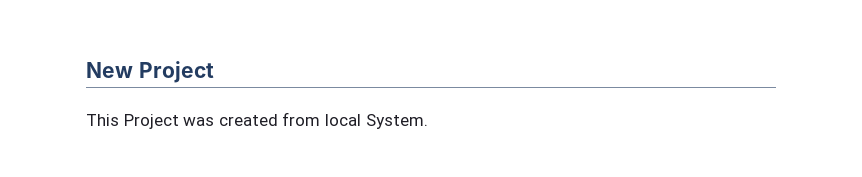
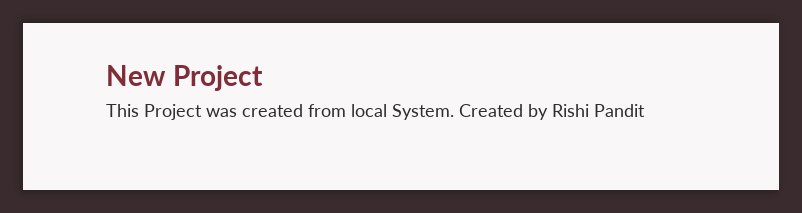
(428, 121) none -> [459,104,645,120] Created by Rishi Pandit

